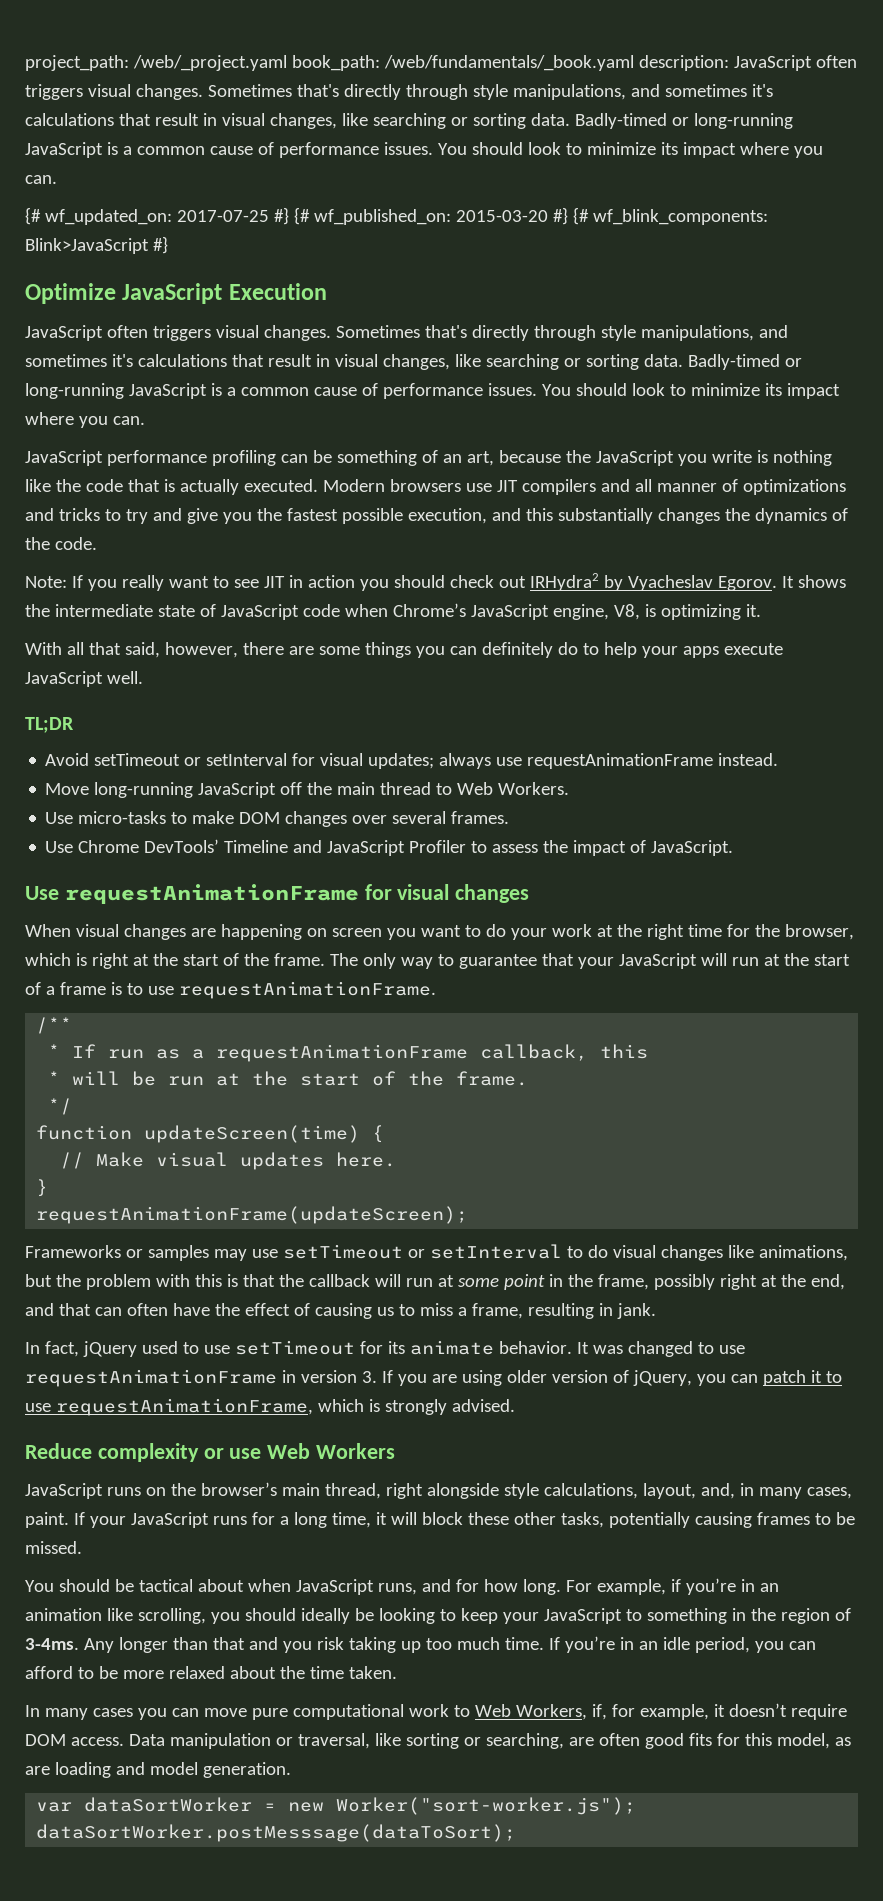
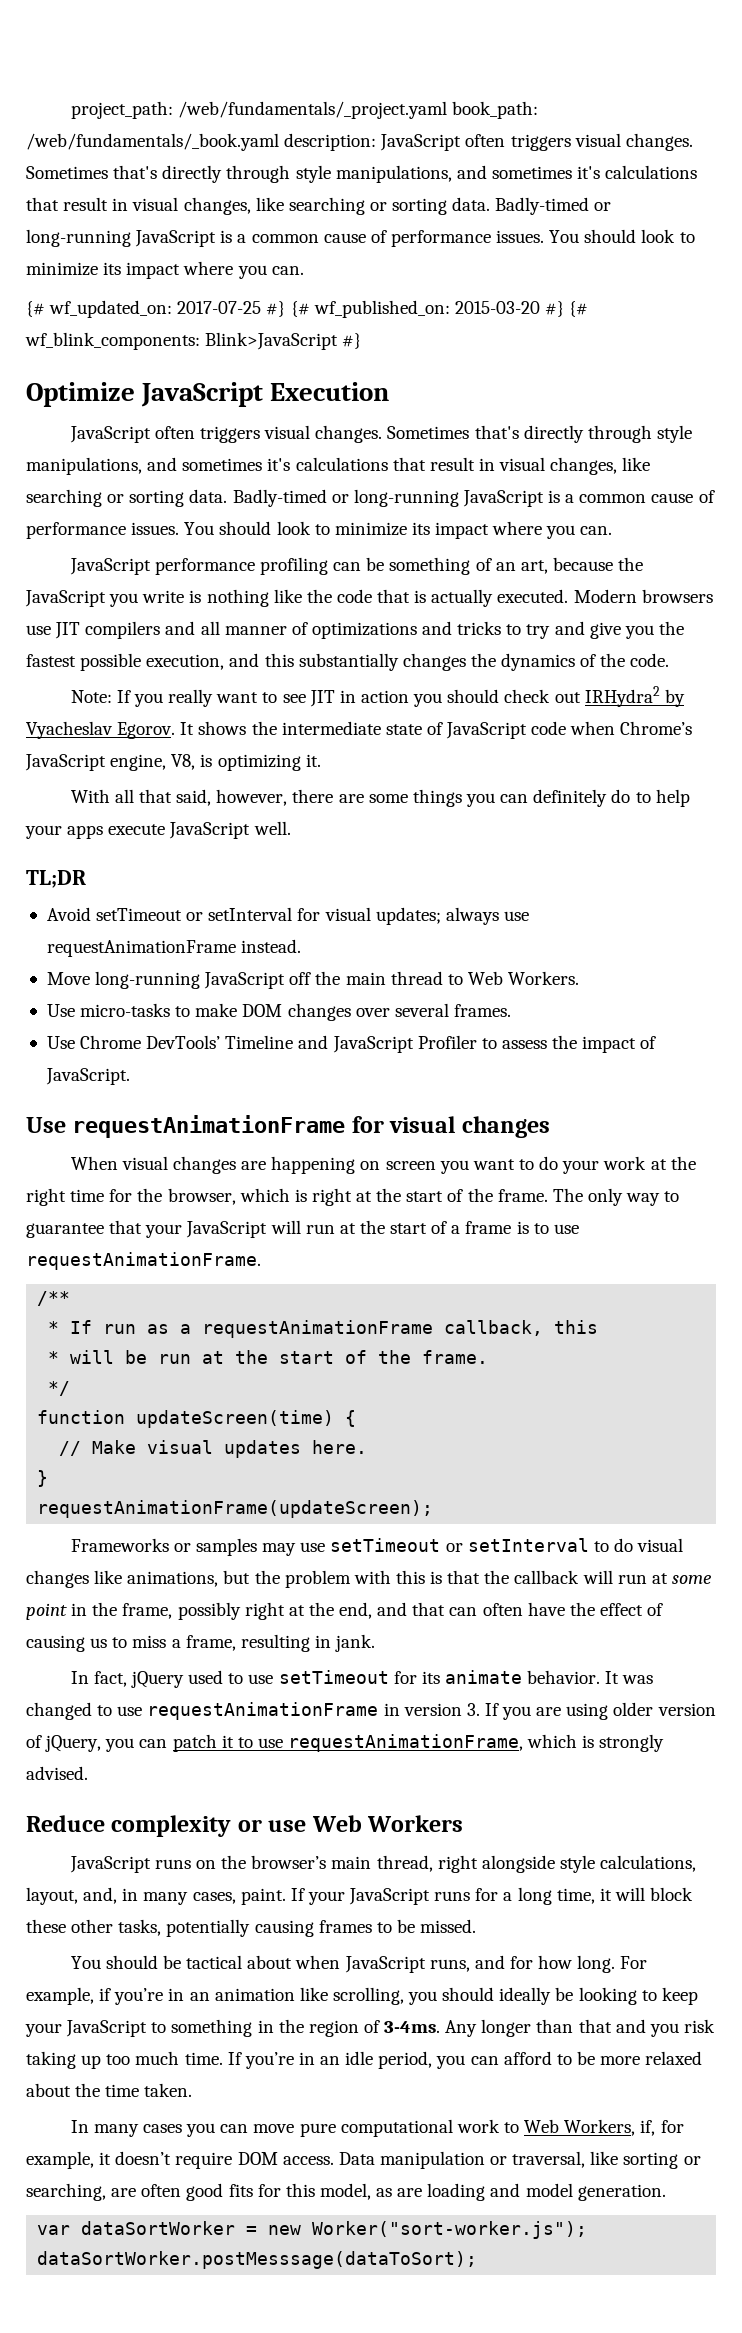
[132,55,287,71] /web/_project.yaml -> [177,101,447,119] /web/fundamentals/_project.yaml

